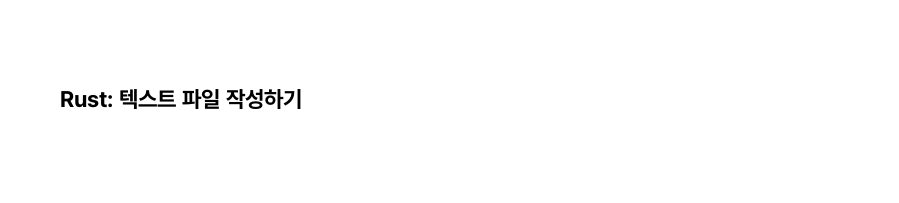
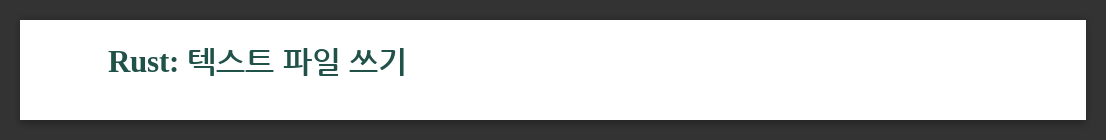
[226,89,303,110] 작성하기 -> [349,48,408,76] 쓰기

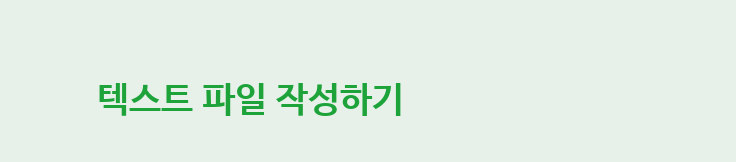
[108,51,179,72] Rust: -> (97, 99) none
[349,48,408,76] 쓰기 -> [276,83,405,116] 작성하기

